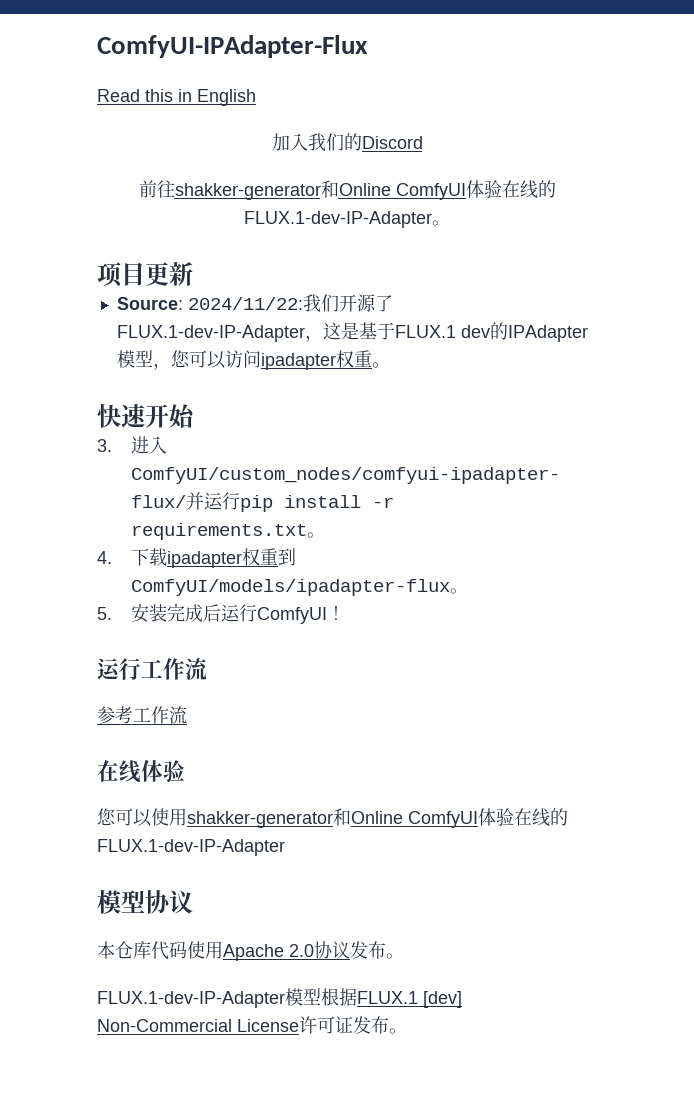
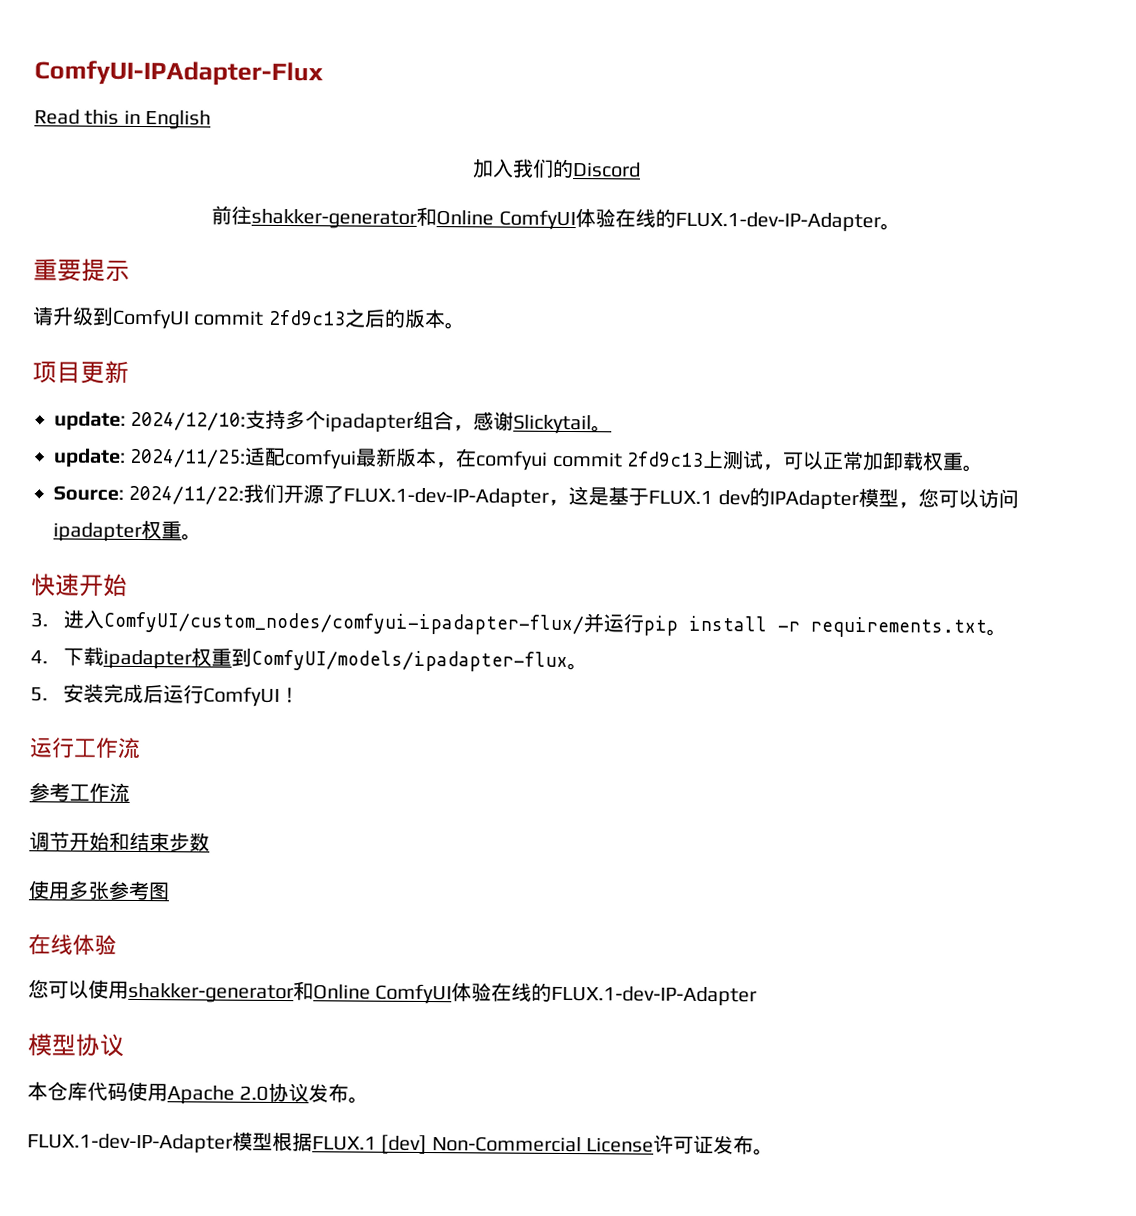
[97,262,193,287] 项目更新 -> [33,258,130,282] [32,306,465,330] [32,360,129,384] [54,409,613,435] [53,447,985,472] 重要提示 // 请升级到ComfyUI commit 2fd9c13之后的版本。 // 项目更新 // update: 2024/12/10:支持多个ipadapter组合，感谢Slickytail。 // update: 2024/11/25:适配comfyui最新版本，在comfyui commit 2fd9c13上测试，可以正常加卸载权重。
(187, 715) none -> [29,831,210,853] [28,880,170,901] // 调节开始和结束步数 // 使用多张参考图

